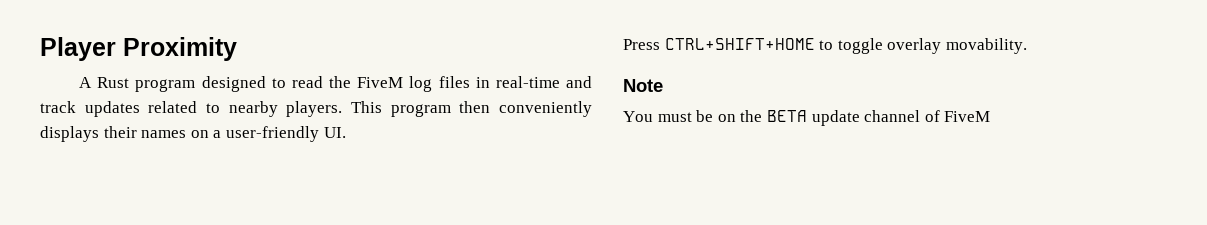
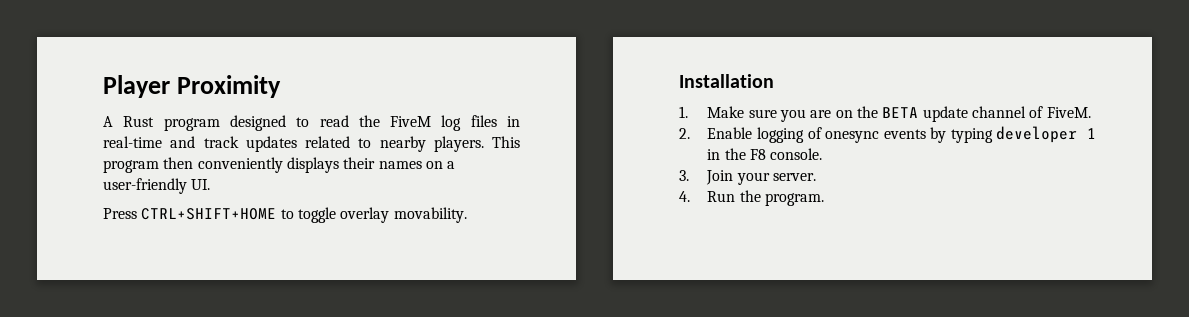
[623,79,663,92] [623,110,714,122] Note // You must be -> [679,74,774,88] [679,106,832,122] Installation // 1. Make sure you are
[944,111,991,122] FiveM -> [1046,107,1091,118] [679,126,1096,143] [707,148,823,160] [679,170,817,185] [679,190,825,206] FiveM. // 2. Enable logging of onesync events by typing developer 1 in the F8 console. // 3. Join your server. // 4. Run the program.

